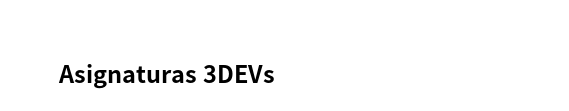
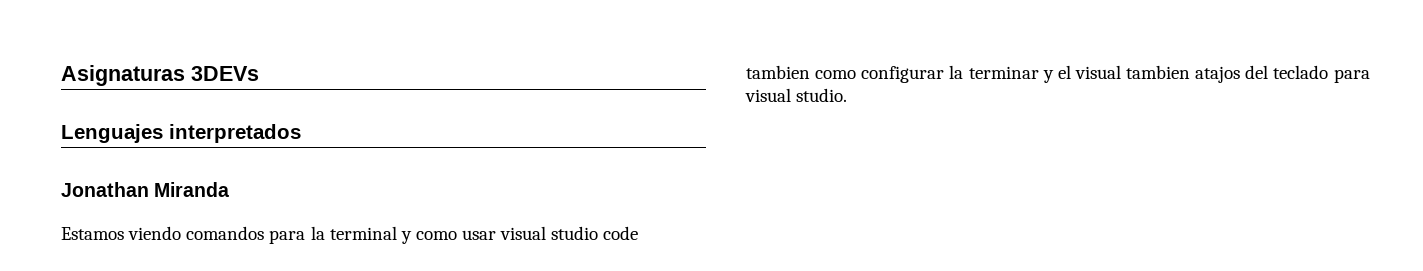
(276, 74) none -> [61,124,301,143] [61,182,230,197] [61,226,639,244] [746,65,1370,83] [745,88,848,102] // Lenguajes interpretados // Jonathan Miranda // Estamos viendo comandos para la terminal y como usar visual studio code tambien como configurar la terminar y el visual tambien atajos del teclado para visual studio.

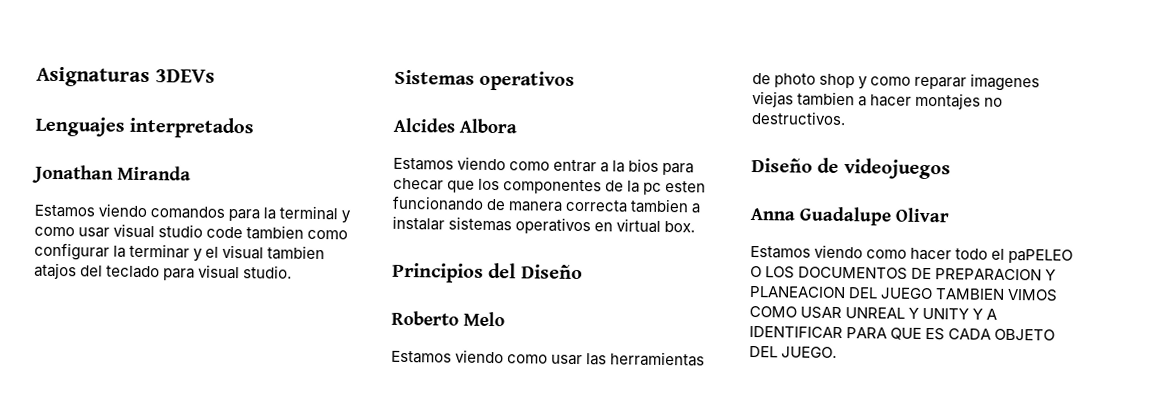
(848, 95) none -> [394,69,576,91] [393,117,517,134] [393,156,695,176] [393,177,707,195] [392,195,702,214] [392,215,696,235] [392,262,583,283] [391,310,505,327] [391,349,706,367] [752,72,1041,92] [752,90,1004,110] [751,110,846,126] [751,157,951,180] [750,206,949,226] [750,244,1074,264] [750,265,1057,281] [749,285,1059,302] [749,305,998,320] [749,325,1056,341] [749,345,838,358] // Sistemas operativos // Alcides Albora // Estamos viendo como entrar a la bios para checar que los componentes de la pc esten funcionando de manera correcta tambien a instalar sistemas operativos en virtual box. // Principios del Diseño // Roberto Melo // Estamos viendo como usar las herramientas de photo shop y como reparar imagenes viejas tambien a hacer montajes no destructivos. // Diseño de videojuegos // Anna Guadalupe Olivar // Estamos viendo como hacer todo el paPELEO O LOS DOCUMENTOS DE PREPARACION Y PLANEACION DEL JUEGO TAMBIEN VIMOS COMO USAR UNREAL Y UNITY Y A IDENTIFICAR PARA QUE ES CADA OBJETO DEL JUEGO.

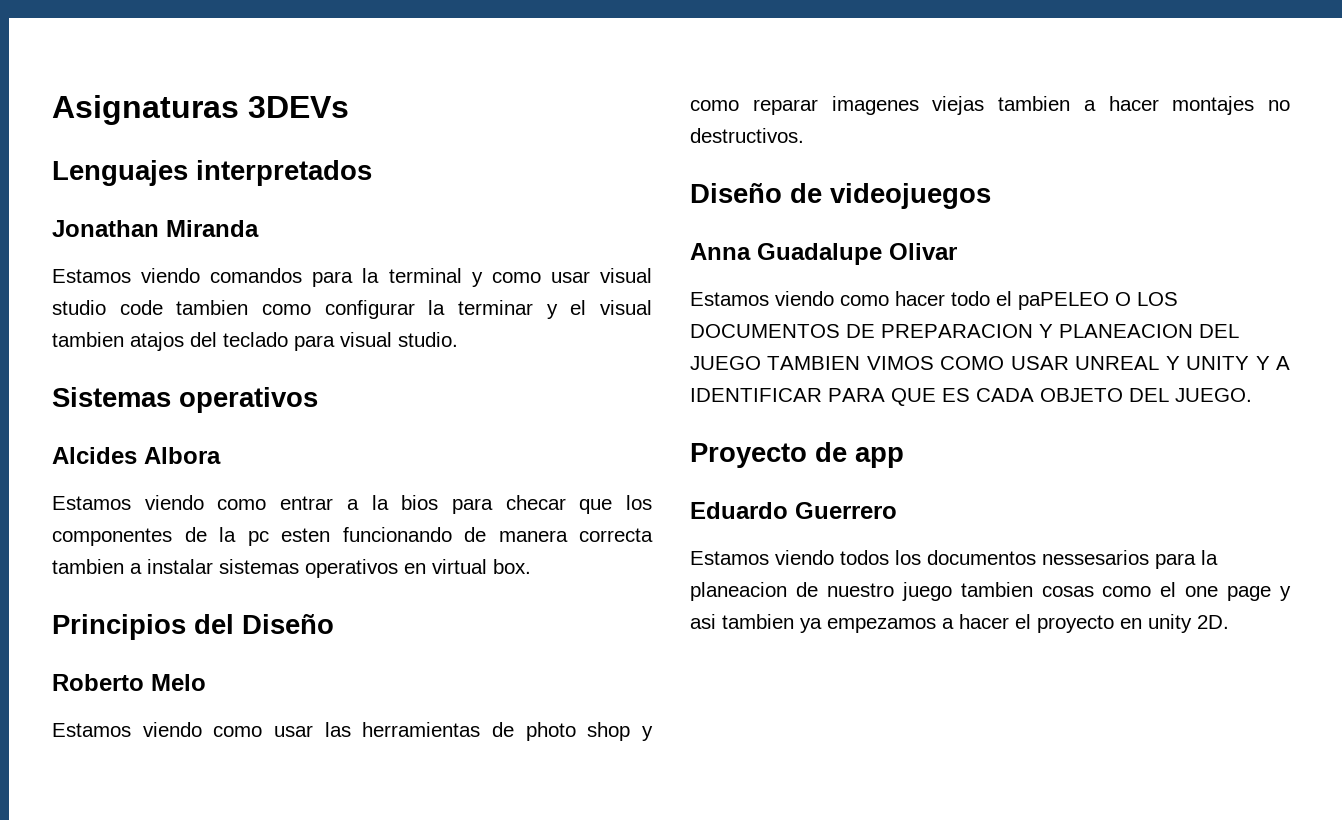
(838, 352) none -> [690,442,904,468] [690,502,897,519] [690,550,1218,569] [690,582,1291,601] [690,614,1229,633] // Proyecto de app // Eduardo Guerrero // Estamos viendo todos los documentos nessesarios para la planeacion de nuestro juego tambien cosas como el one page y asi tambien ya empezamos a hacer el proyecto en unity 2D.

